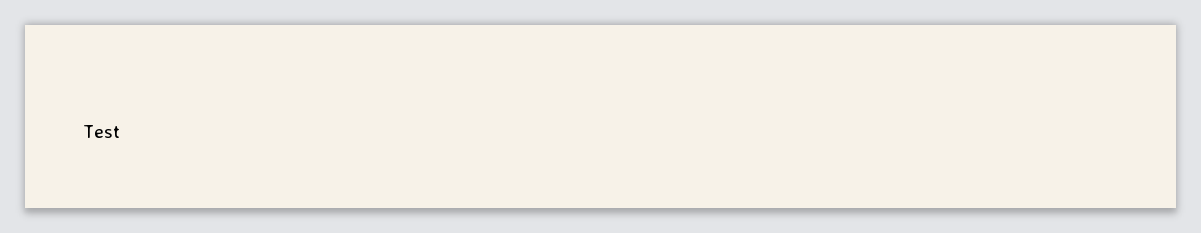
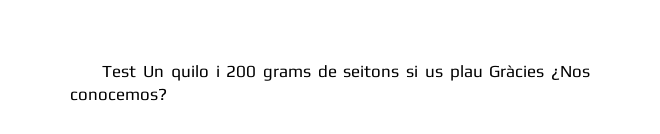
(120, 131) none -> [143,65,590,81] [70,88,167,101] Un quilo i 200 grams de seitons si us plau Gràcies ¿Nos conocemos?

